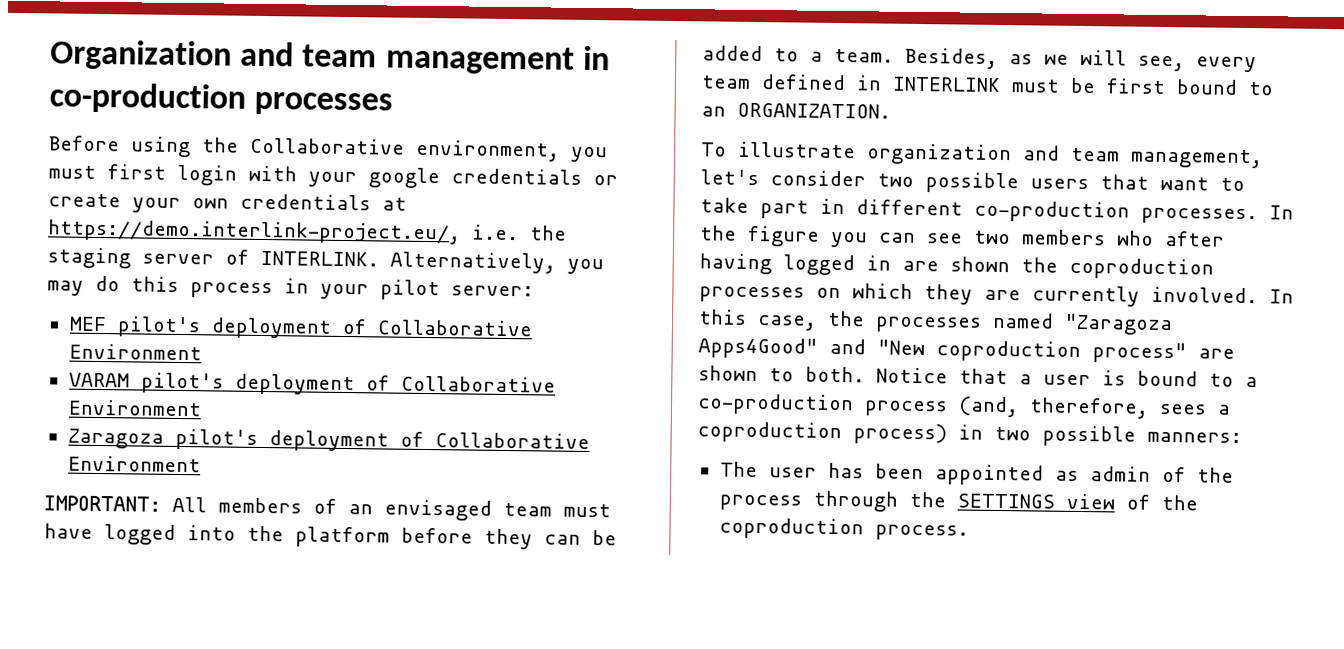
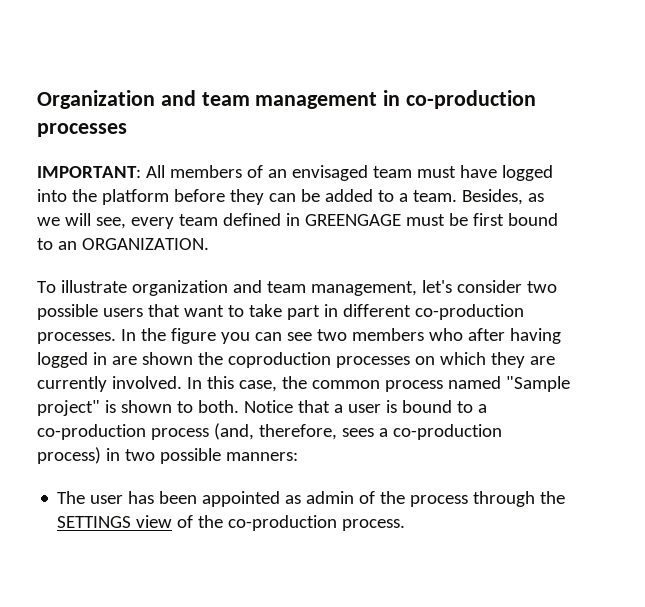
[49,135,608,163] [48,164,618,189] [48,193,407,213] [47,219,567,245] [47,247,604,275] [47,275,534,301] [68,316,533,339] [68,343,202,361] [68,372,556,396] [67,399,202,417] [67,428,590,452] [67,455,201,473] // Before using the Collaborative environment, you must first login with your google credentials or create your own credentials at https://demo.interlink-project.eu/, i.e. the staging server of INTERLINK. Alternatively, you may do this process in your pilot server: // MEF pilot's deployment of Collaborative Environment // VARAM pilot's deployment of Collaborative Environment // Zaragoza pilot's deployment of Collaborative Environment -> (127, 130) none
[892,76,1001,92] INTERLINK -> [304,214,401,226] GREENGAGE
[875,312,1173,336] [698,337,1235,364] processes named "Zaragoza Apps4Good" and "New coproduction process" are -> [311,376,570,392] [37,400,116,416] common process named "Sample project" is
[697,421,842,444] coproduction -> [392,424,502,440] co-production
[718,517,864,540] coproduction -> [228,515,338,531] co-production

